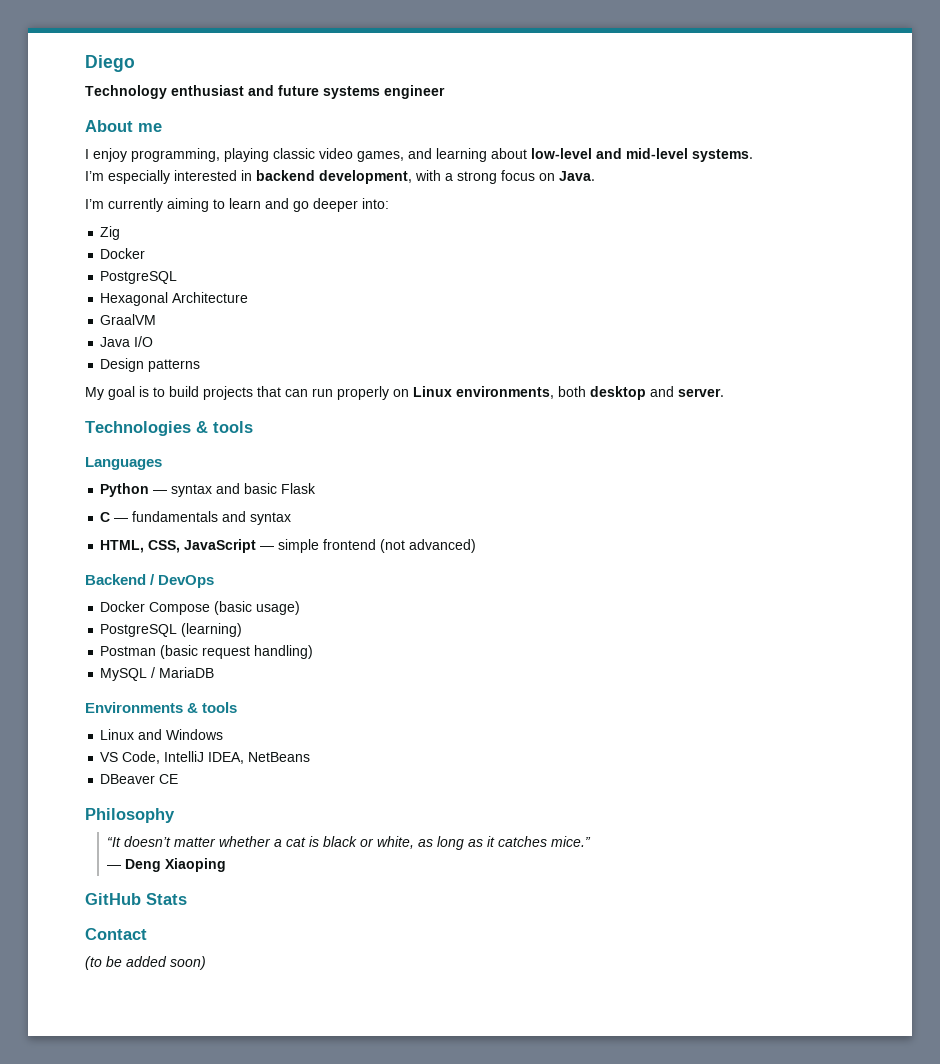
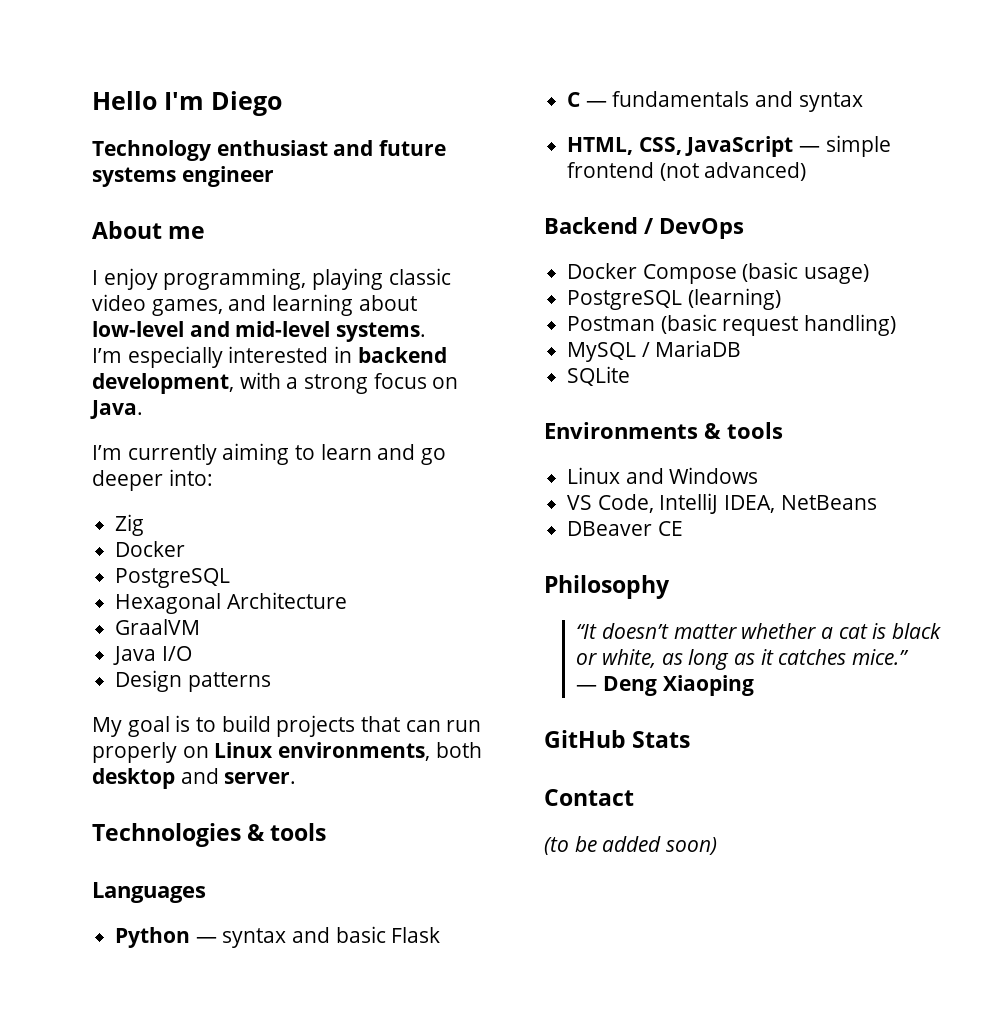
(85, 63) none -> [92,91,204,110] Hello I'm
(215, 672) none -> [567,366,631,386] // SQLite

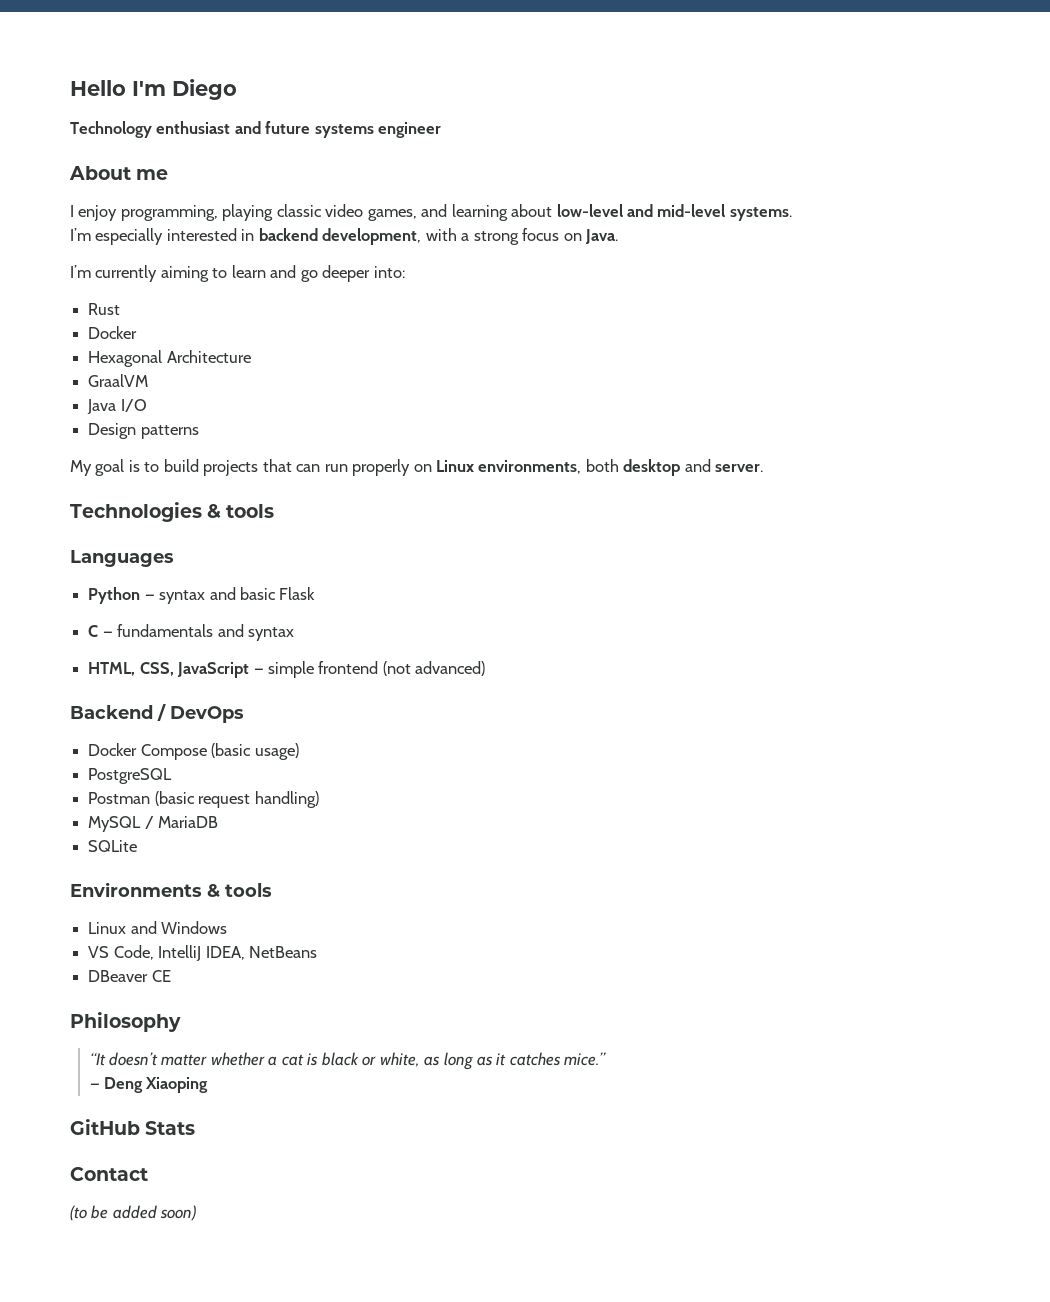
[115,514,145,536] [115,541,186,557] [115,568,231,588] Zig // Docker // PostgreSQL -> [88,303,121,315] [88,326,138,339] Rust // Docker
[687,288,781,310] (learning) -> (173, 776) none

